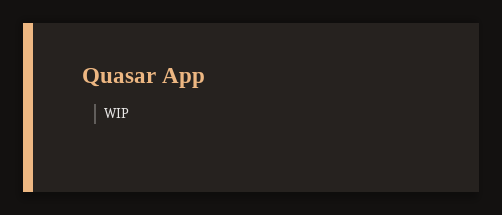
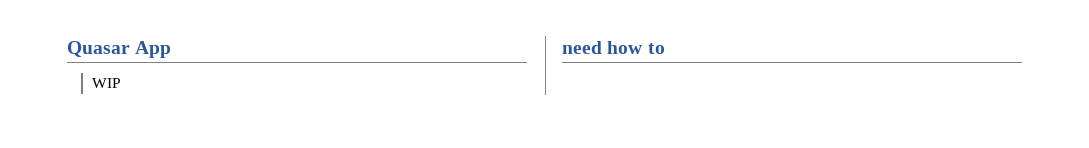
(129, 113) none -> [562,41,665,54] // need how to

